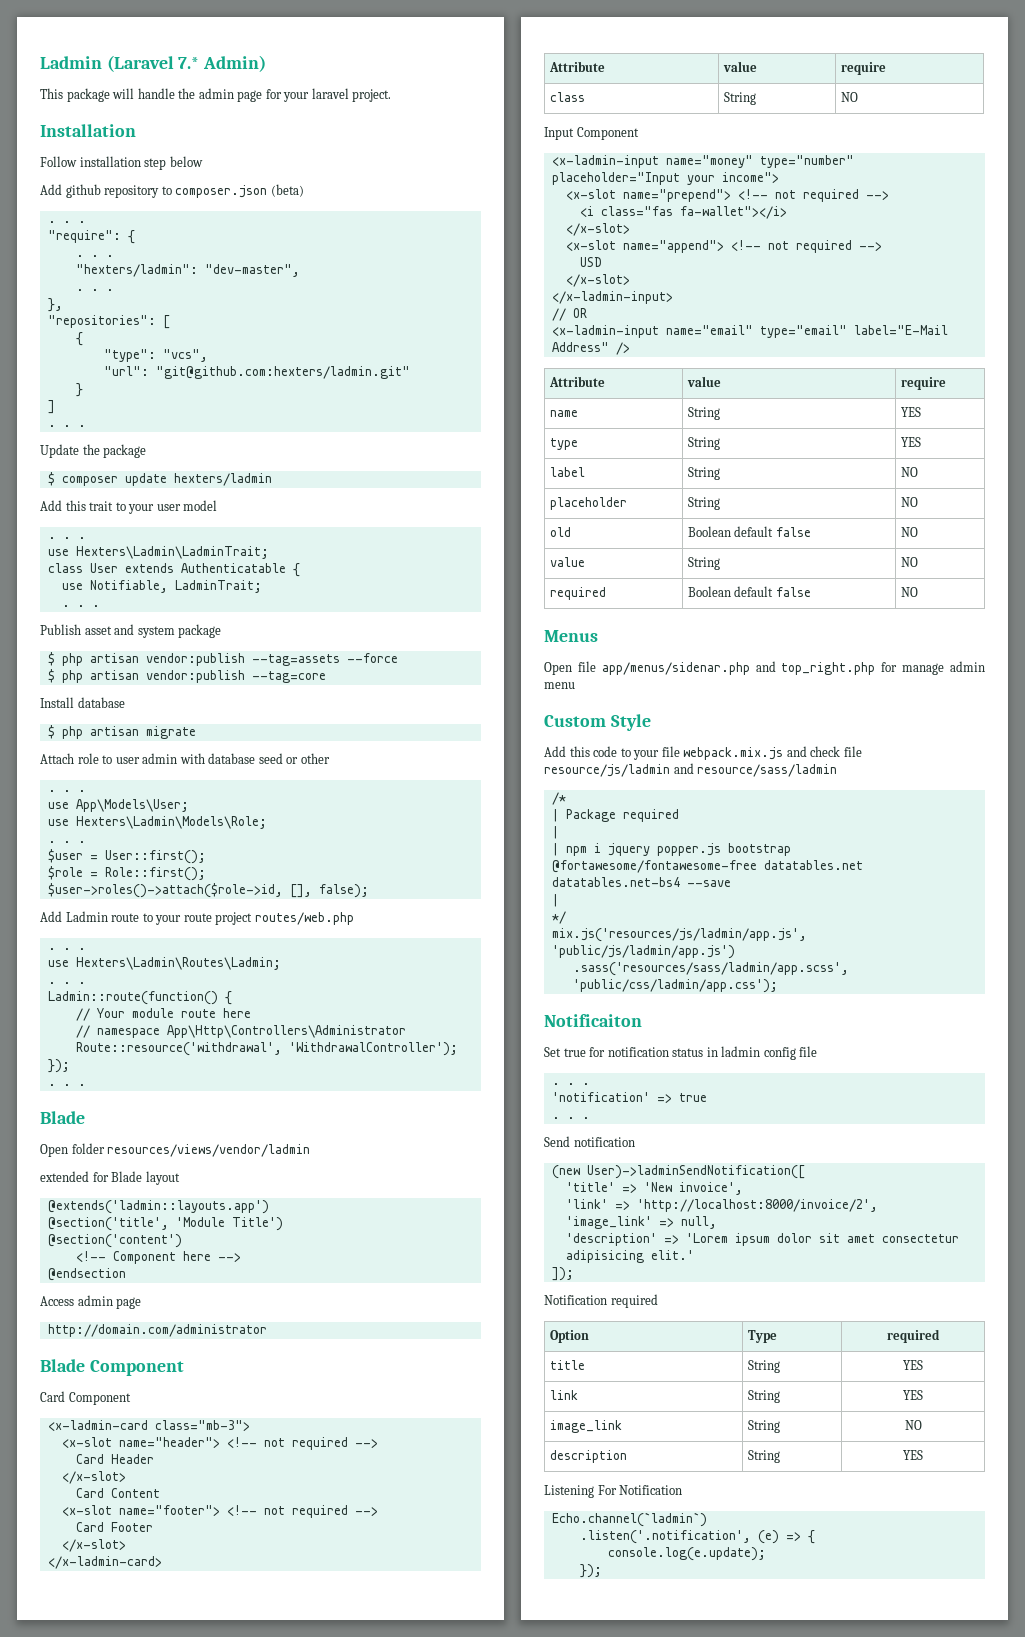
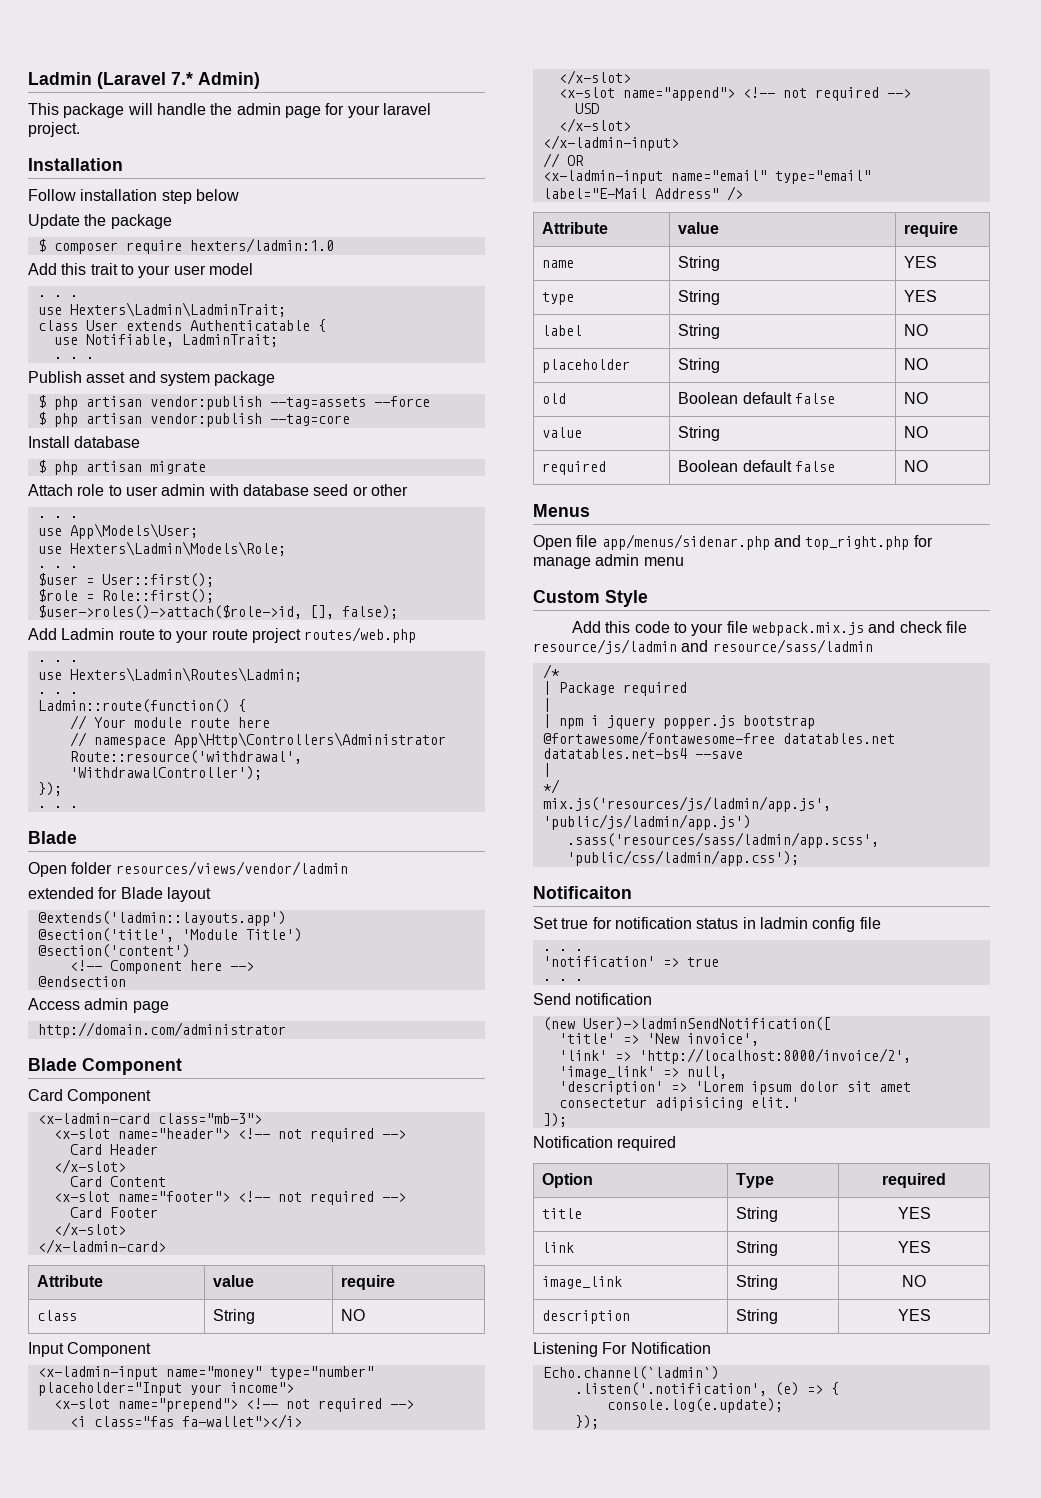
[40,184,304,198] [47,221,86,223] [47,230,135,244] [75,255,114,257] [75,264,300,277] [75,289,114,291] [47,298,63,312] [47,315,170,329] [75,332,83,346] [103,349,208,362] [103,366,410,379] [75,383,83,397] [47,400,55,414] [47,425,86,427] // Add github repository to composer.json (beta) // . . . // "require": { // . . . // "hexters/ladmin": "dev-master", // . . . // }, // "repositories": [ // { // "type": "vcs", // "url": "git@github.com:hexters/ladmin.git" // } // ] // . . . -> (239, 195) none
[124,473,272,486] update hexters/ladmin -> [125,238,334,254] require hexters/ladmin:1.0

